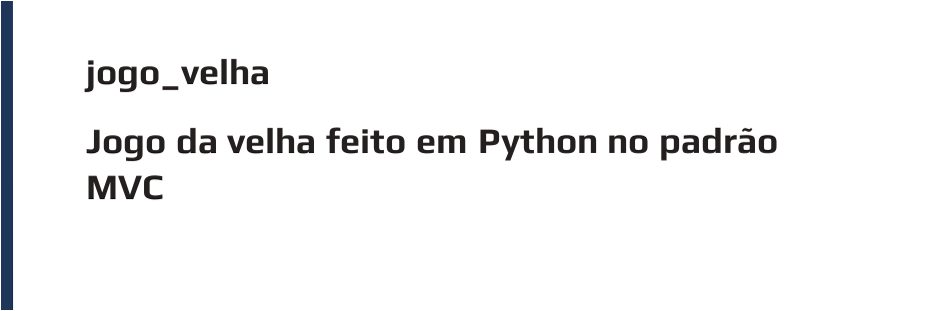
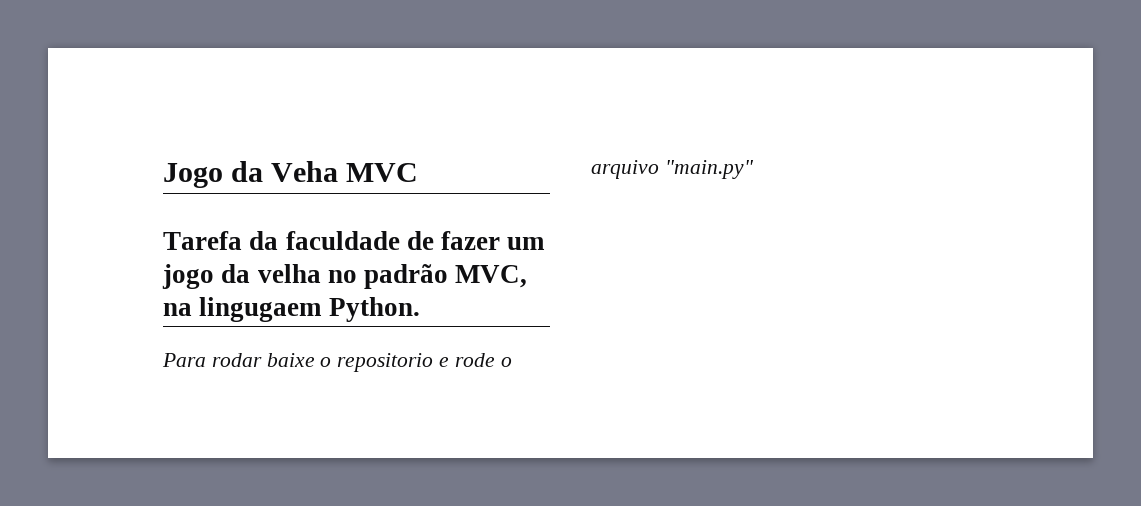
[83,58,270,93] jogo_velha // -> (163, 175) none
[226,126,780,161] [86,175,164,201] velha feito em Python no padrão MVC -> [271,161,419,182] [163,231,546,250] [162,264,528,289] [163,297,420,322] [162,353,512,372] [591,160,754,179] Veha MVC // Tarefa da faculdade de fazer um jogo da velha no padrão MVC, na lingugaem Python. // Para rodar baixe o repositorio e rode o arquivo "main.py"

